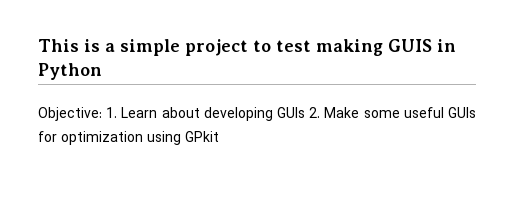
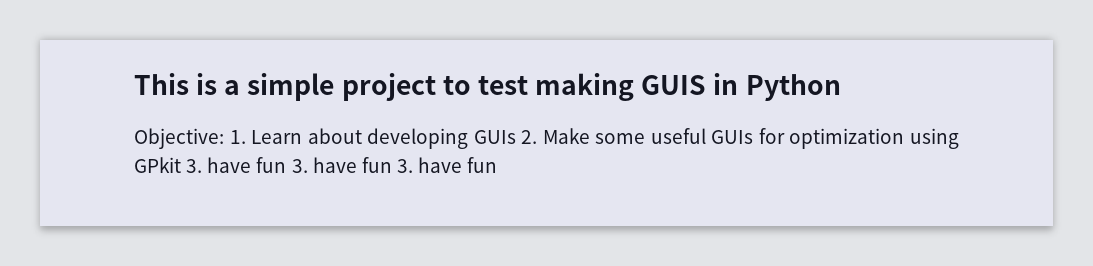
(219, 136) none -> [186,157,498,173] 3. have fun 3. have fun 3. have fun

